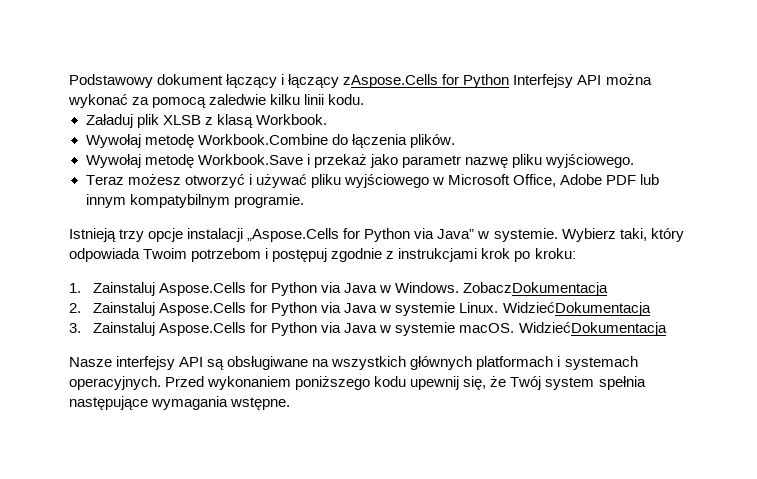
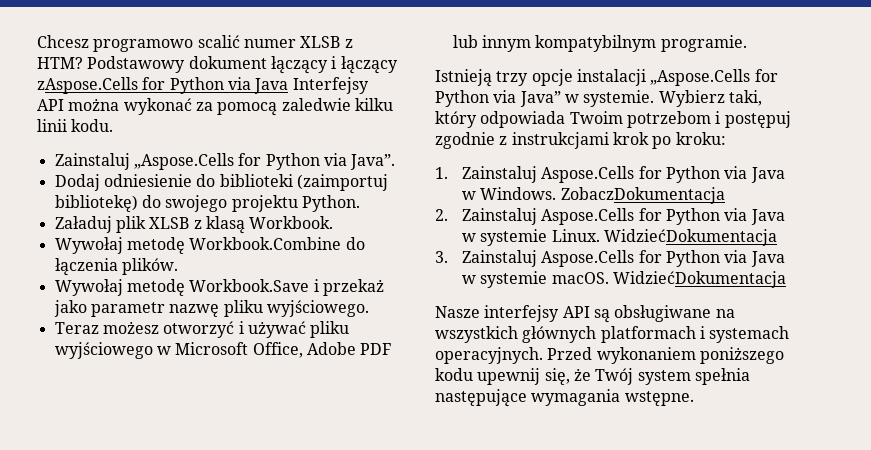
(69, 81) none -> [37,35,353,52] [37,57,83,69] Chcesz programowo scalić numer XLSB z HTM?
(510, 81) none -> [227,77,289,94] via Java
(365, 99) none -> [54,153,396,170] [54,174,388,191] [54,195,360,212] // Zainstaluj „Aspose.Cells for Python via Java”. // Dodaj odniesienie do biblioteki (zaimportuj bibliotekę) do swojego projektu Python.

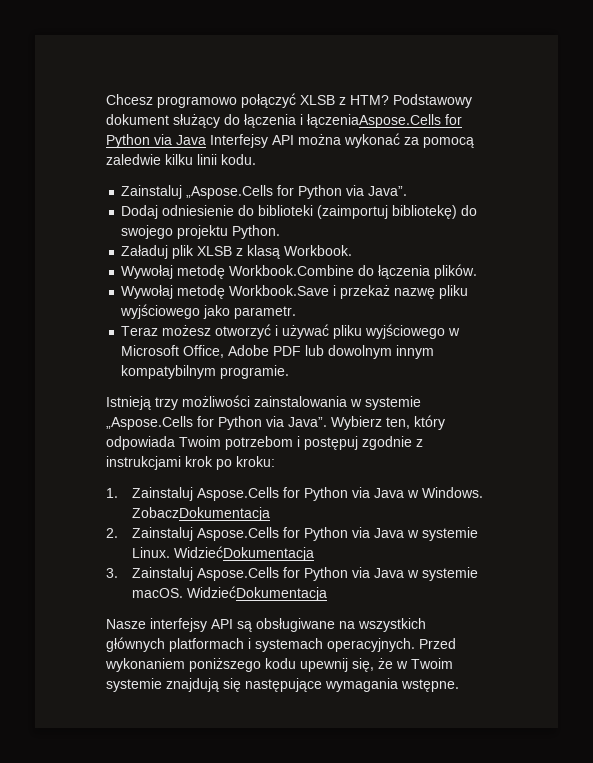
[197,35,296,48] scalić numer -> [241,93,296,108] połączyć
[270,56,398,74] [37,77,138,94] łączący i łączący zAspose.Cells -> [173,114,441,128] służący do łączenia i łączeniaAspose.Cells
[53,300,369,317] jako parametr nazwę pliku wyjściowego. -> [394,285,469,299] [120,304,297,319] nazwę pliku wyjściowego jako parametr.
(478, 41) none -> [328,345,393,359] dowolnym
[531,69,778,86] [435,90,762,107] opcje instalacji „Aspose.Cells for Python via Java” w systemie. Wybierz taki, -> [182,395,421,410] [106,416,410,430] możliwości zainstalowania w systemie „Aspose.Cells for Python via Java”. Wybierz ten,
[595,368,750,385] Twój system spełnia -> [396,658,453,669] [106,678,241,692] w Twoim systemie znajdują się

